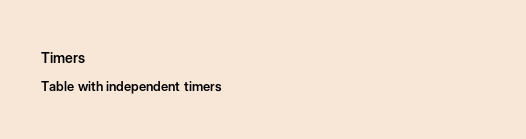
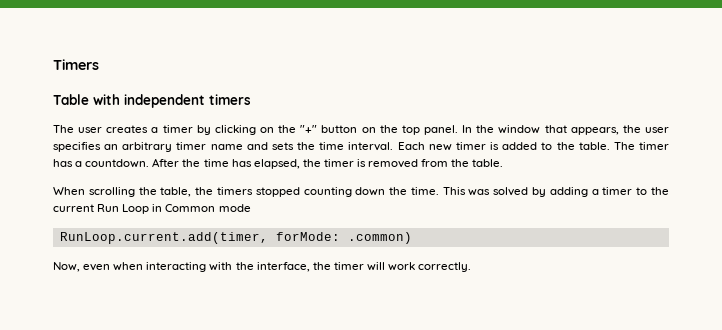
(222, 86) none -> [53,125,669,135] [53,142,669,152] [53,158,504,169] [53,187,669,197] [53,204,251,214] [59,232,412,244] [53,262,472,272] // The user creates a timer by clicking on the "+" button on the top panel. In the window that appears, the user specifies an arbitrary timer name and sets the time interval. Each new timer is added to the table. The timer has a countdown. After the time has elapsed, the timer is removed from the table. // When scrolling the table, the timers stopped counting down the time. This was solved by adding a timer to the current Run Loop in Common mode // RunLoop.current.add(timer, forMode: .common) // Now, even when interacting with the interface, the timer will work correctly.

